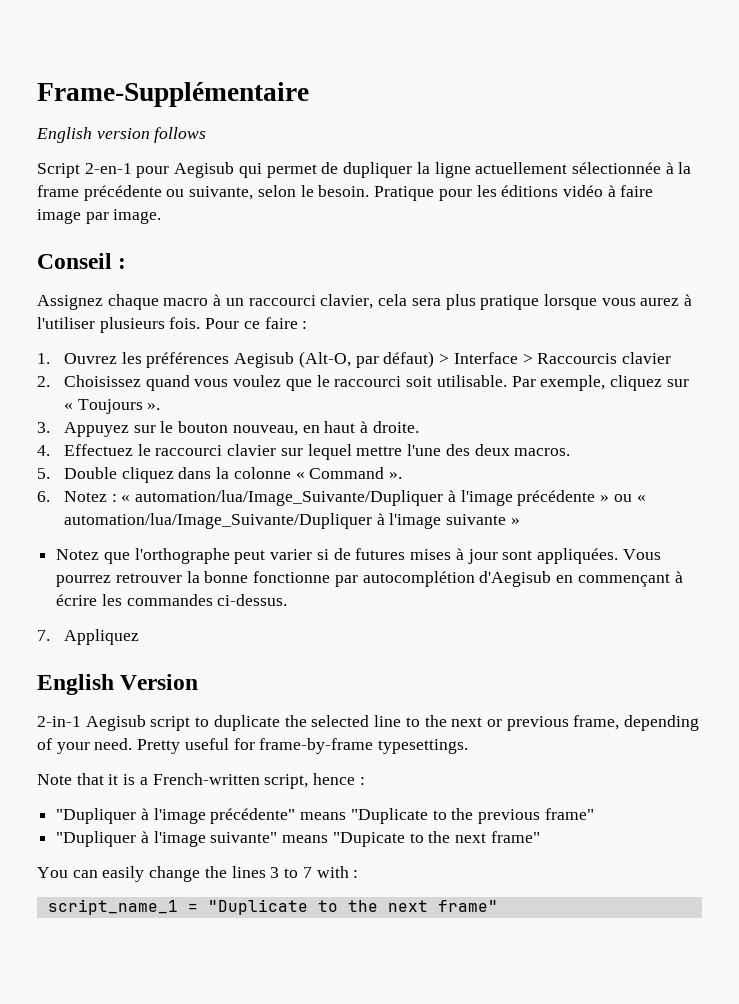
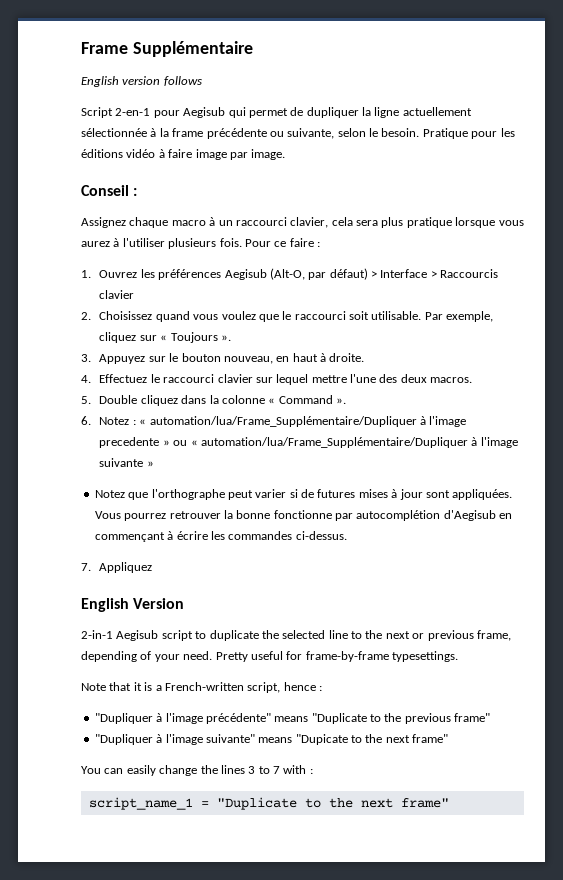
[37,82,309,107] Frame-Supplémentaire -> [81,41,253,57] Frame Supplémentaire
[135,490,596,506] automation/lua/Image_Suivante/Dupliquer à l'image précédente -> [149,416,467,427] [99,437,160,448] automation/lua/Frame_Supplémentaire/Dupliquer à l'image precedente
[63,513,372,529] automation/lua/Image_Suivante/Dupliquer -> [200,437,468,448] automation/lua/Frame_Supplémentaire/Dupliquer

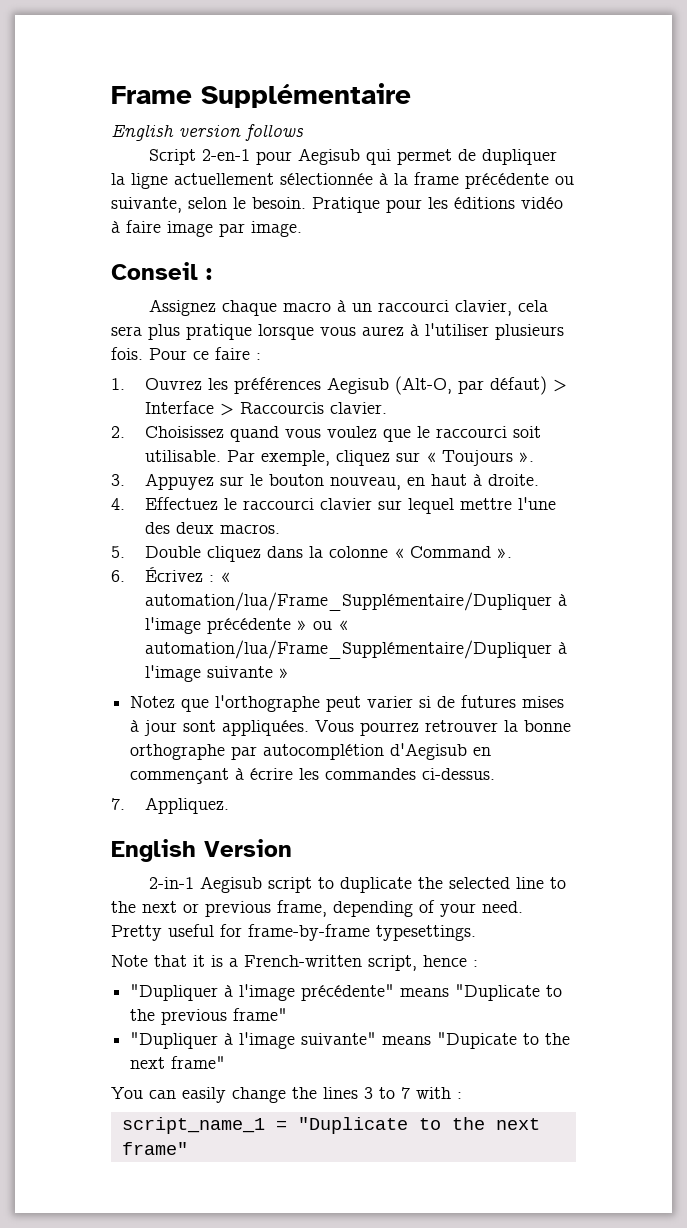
[99,290,135,299] clavier -> [329,402,387,414] clavier.
[99,417,130,425] Notez -> [144,567,203,582] Écrivez
[99,437,160,448] precedente -> [206,618,291,634] précédente
[273,510,332,519] fonctionne -> [130,744,226,760] orthographe
[99,562,153,573] Appliquez -> [144,797,229,814] Appliquez.

